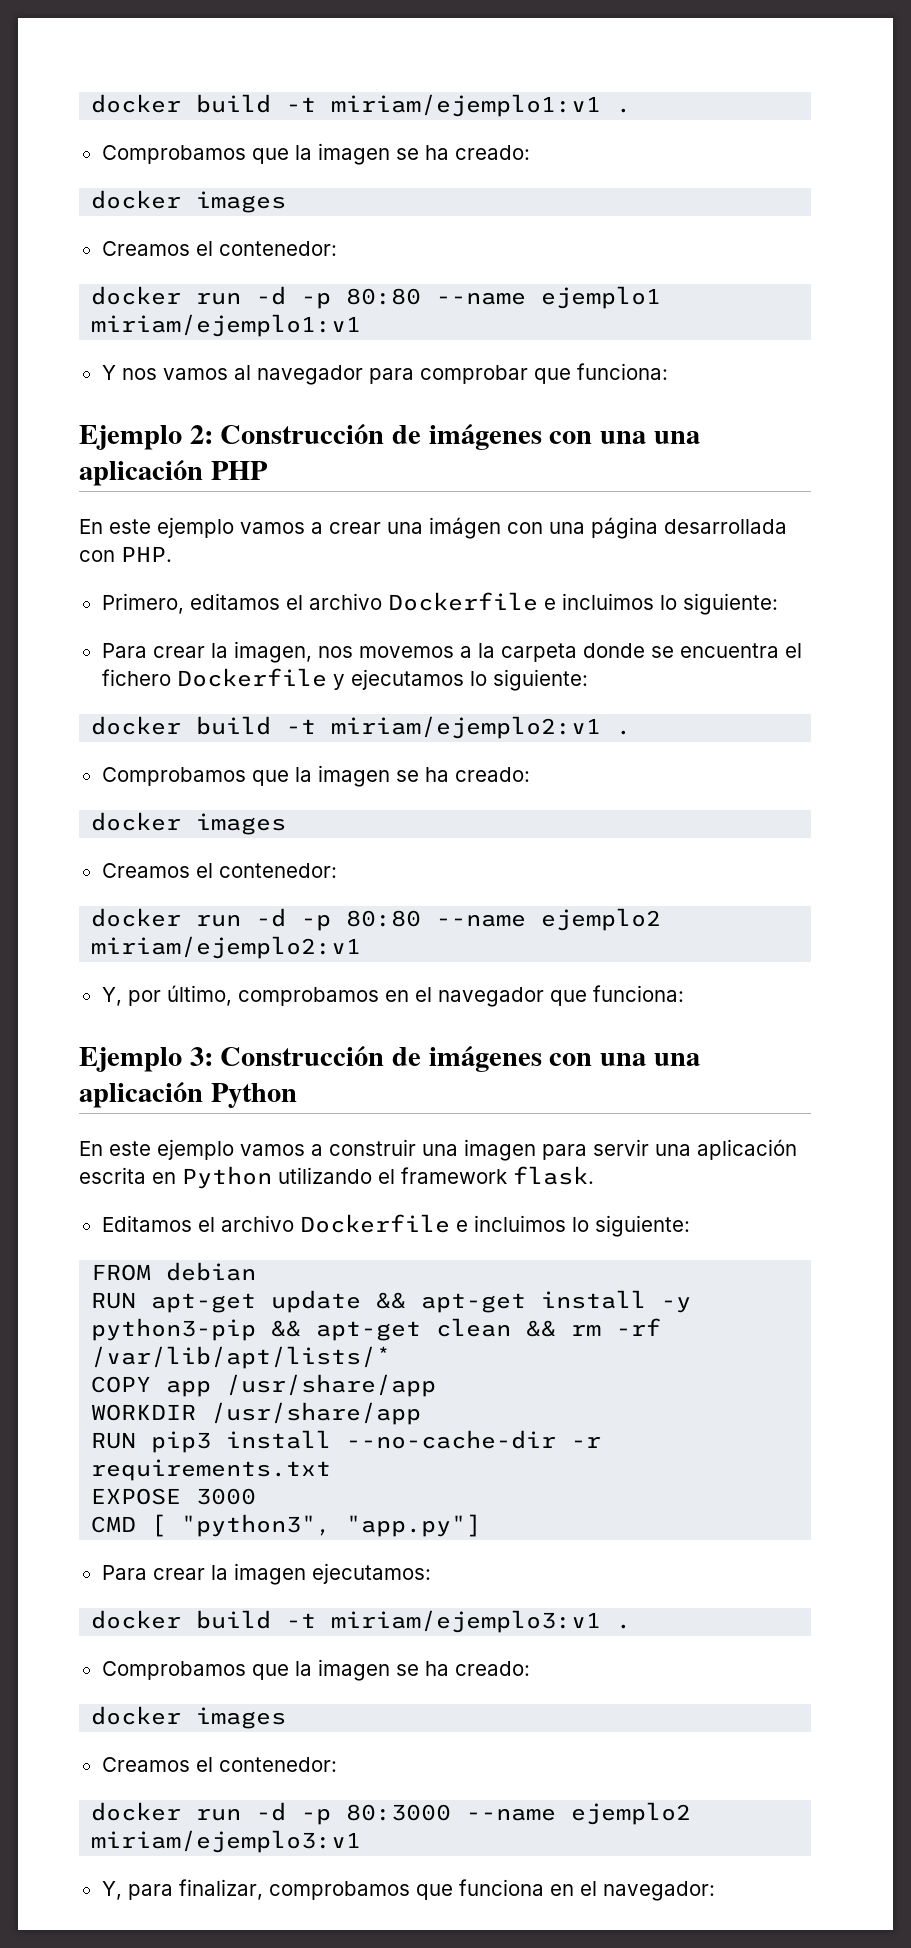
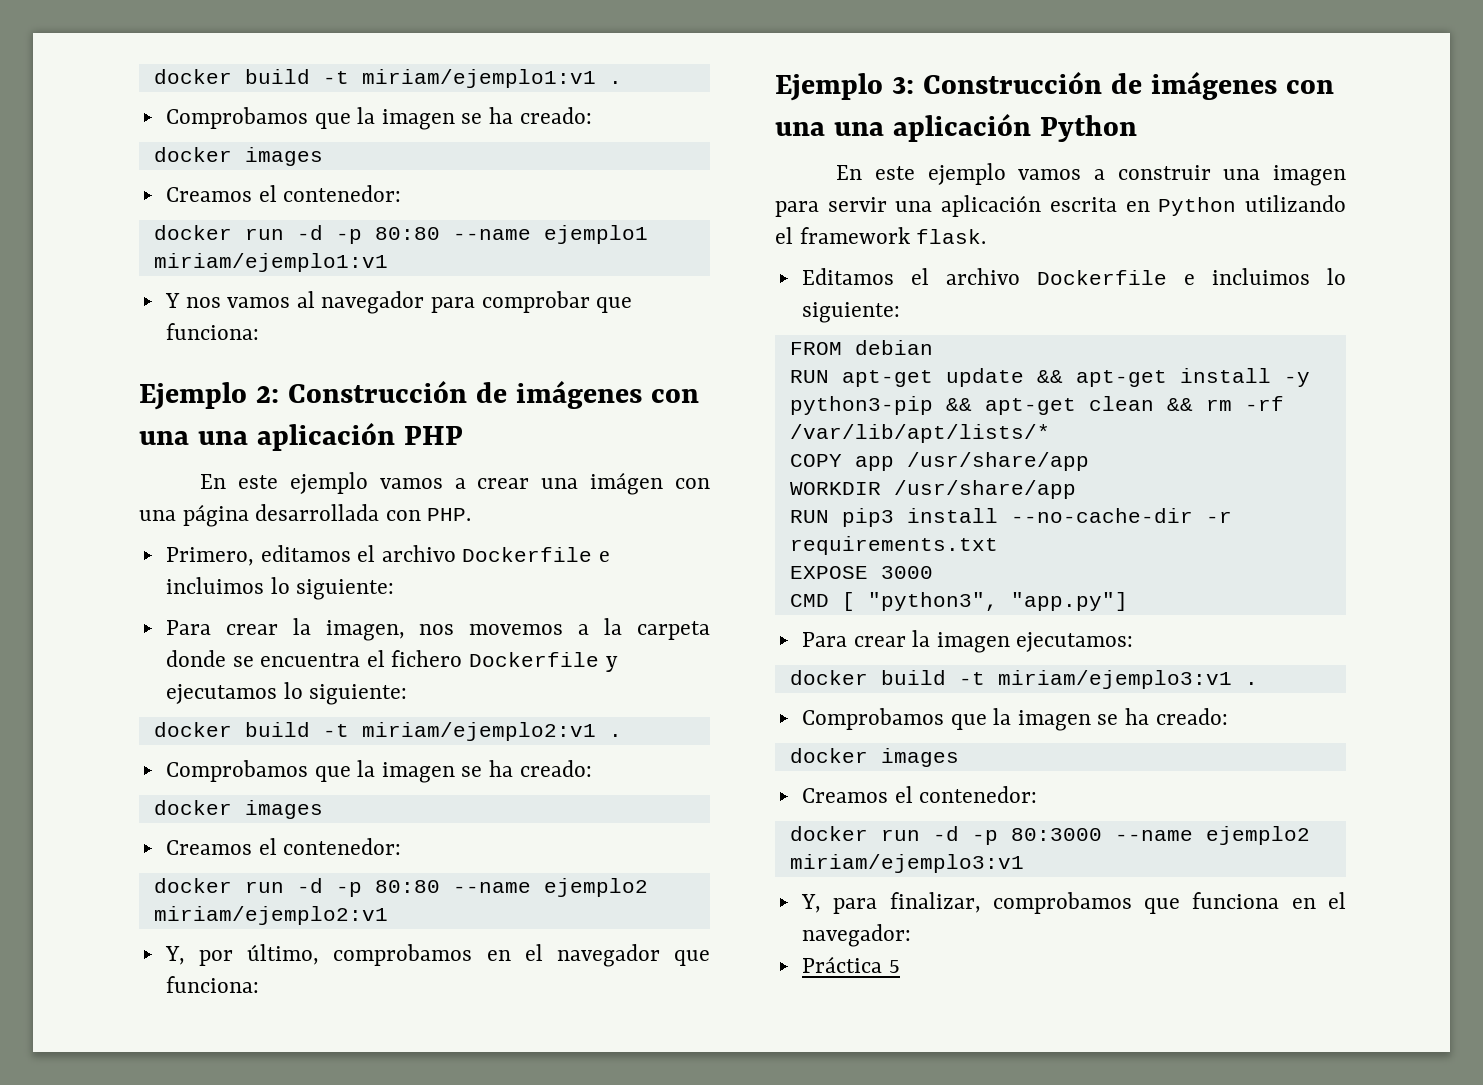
(715, 1891) none -> [801,956,900,973] // Práctica 5

